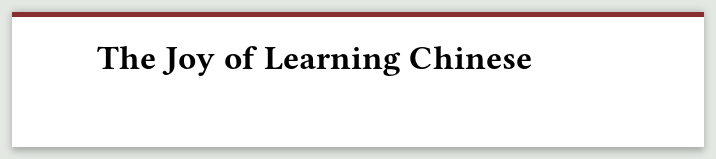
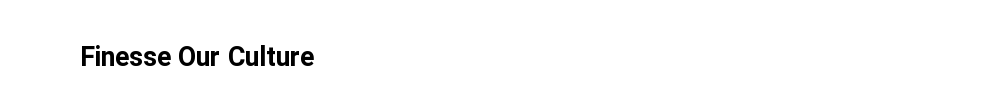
[97,46,533,76] The Joy of Learning Chinese -> [80,45,314,66] Finesse Our Culture

